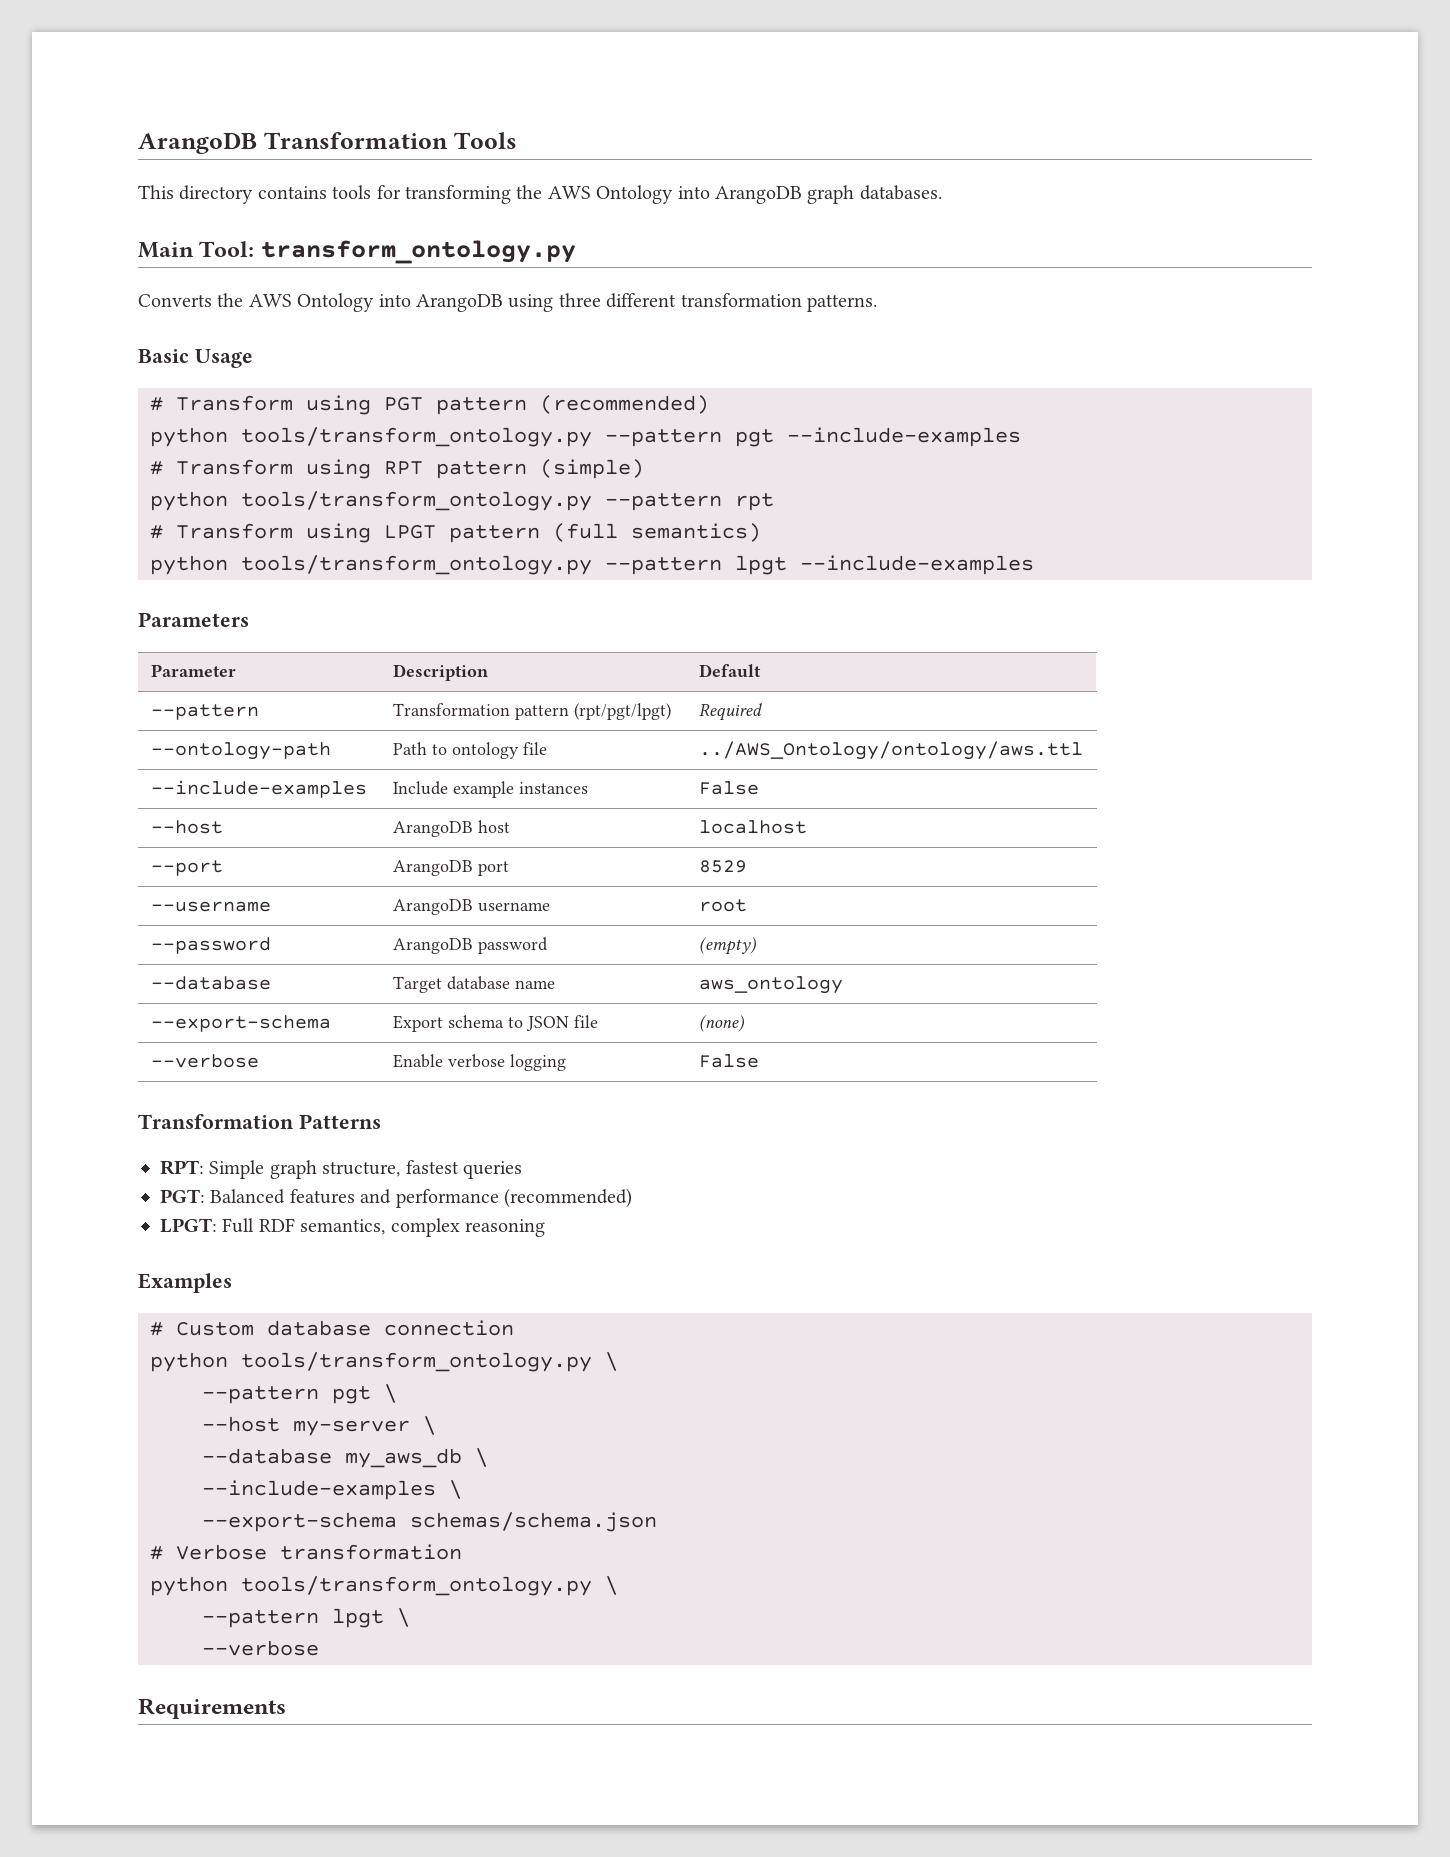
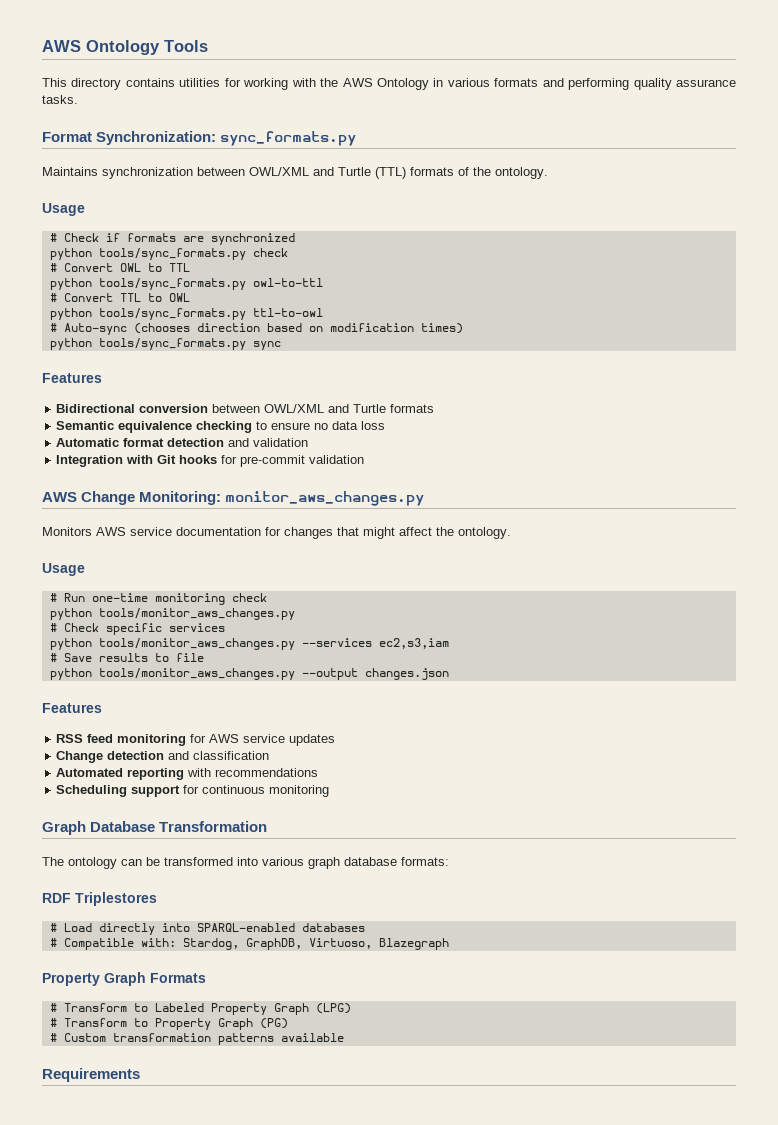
[138,132,448,154] ArangoDB Transformation -> [42,40,160,55] AWS Ontology
[332,185,942,204] [138,240,576,264] [138,293,877,312] [138,349,253,368] [150,395,709,415] [150,427,1021,447] [150,459,644,479] [150,491,774,511] [150,523,761,543] [150,555,1034,575] [138,612,249,627] [150,664,236,677] [392,664,488,681] [698,664,761,677] [150,704,259,720] [392,703,671,720] [698,703,762,721] [150,742,331,760] [392,742,547,759] [698,741,1083,760] [150,780,367,798] [392,781,588,798] [698,781,759,795] [150,820,223,834] [392,820,510,837] [698,820,807,834] [150,860,223,876] [392,860,509,876] [698,860,747,873] [150,901,271,912] [392,899,550,915] [698,899,747,912] [150,937,271,954] [392,937,548,954] [698,937,756,955] [150,976,271,990] [392,976,555,993] [698,976,843,994] [150,1015,331,1032] [392,1015,598,1032] [698,1015,744,1032] [150,1054,259,1068] [392,1054,566,1071] [698,1054,759,1068] [138,1114,381,1129] [160,1160,522,1179] [160,1188,632,1208] [160,1218,545,1237] [138,1273,232,1293] [150,1320,514,1336] [150,1352,618,1372] [202,1384,397,1404] [202,1416,436,1436] [202,1448,488,1468] [202,1480,462,1500] [202,1512,657,1532] [150,1544,462,1560] [150,1576,618,1596] [202,1608,410,1628] [202,1640,319,1656] tools for transforming the AWS Ontology into ArangoDB graph databases. // Main Tool: transform_ontology.py // Converts the AWS Ontology into ArangoDB using three different transformation patterns. // Basic Usage // # Transform using PGT pattern (recommended) // python tools/transform_ontology.py --pattern pgt --include-examples // # Transform using RPT pattern (simple) // python tools/transform_ontology.py --pattern rpt // # Transform using LPGT pattern (full semantics) // python tools/transform_ontology.py --pattern lpgt --include-examples // Parameters // Parameter | Description | Default // --pattern | Transformation pattern (rpt/pgt/lpgt) | Required // --ontology-path | Path to ontology file | ../AWS_Ontology/ontology/aws.ttl // --include-examples | Include example instances | False // --host | ArangoDB host | localhost // --port | ArangoDB port | 8529 // --username | ArangoDB username | root // --password | ArangoDB password | (empty) // --database | Target database name | aws_ontology // --export-schema | Export schema to JSON file | (none) // --verbose | Enable verbose logging | False // Transformation Patterns // RPT: Simple graph structure, fastest queries // PGT: Balanced features and performance (recommended) // LPGT: Full RDF semantics, complex reasoning // Examples // # Custom database connection // python tools/transform_ontology.py \ // --pattern pgt \ // --host my-server \ // --database my_aws_db \ // --include-examples \ // --export-schema schemas/schema.json // # Verbose transformation // python tools/transform_ontology.py \ // --pattern lpgt \ // --verbose -> [179,78,736,90] [42,95,78,104] [42,131,357,146] [42,167,548,179] [42,203,85,216] [49,233,295,245] [49,248,288,260] [49,263,190,272] [49,278,323,290] [49,293,190,302] [49,308,323,320] [49,323,463,335] [49,338,281,350] [42,373,102,383] [56,404,435,413] [56,421,386,433] [56,438,309,447] [56,455,365,467] [42,491,425,506] [42,527,511,539] [42,563,85,576] [49,593,267,605] [49,608,295,620] [49,623,225,635] [49,638,449,650] [49,653,204,662] [49,668,449,680] [42,703,102,713] [56,734,336,746] [56,751,270,763] [56,768,319,780] [56,785,330,797] [42,821,268,835] [42,857,449,869] [42,892,157,906] [49,923,365,935] [49,938,449,950] [42,972,206,986] [49,1003,351,1015] [49,1018,288,1030] [49,1033,344,1045] utilities for working with the AWS Ontology in various formats and performing quality assurance tasks. // Format Synchronization: sync_formats.py // Maintains synchronization between OWL/XML and Turtle (TTL) formats of the ontology. // Usage // # Check if formats are synchronized // python tools/sync_formats.py check // # Convert OWL to TTL // python tools/sync_formats.py owl-to-ttl // # Convert TTL to OWL // python tools/sync_formats.py ttl-to-owl // # Auto-sync (chooses direction based on modification times) // python tools/sync_formats.py sync // Features // Bidirectional conversion between OWL/XML and Turtle formats // Semantic equivalence checking to ensure no data loss // Automatic format detection and validation // Integration with Git hooks for pre-commit validation // AWS Change Monitoring: monitor_aws_changes.py // Monitors AWS service documentation for changes that might affect the ontology. // Usage // # Run one-time monitoring check // python tools/monitor_aws_changes.py // # Check specific services // python tools/monitor_aws_changes.py --services ec2,s3,iam // # Save results to file // python tools/monitor_aws_changes.py --output changes.json // Features // RSS feed monitoring for AWS service updates // Change detection and classification // Automated reporting with recommendations // Scheduling support for continuous monitoring // Graph Database Transformation // The ontology can be transformed into various graph database formats: // RDF Triplestores // # Load directly into SPARQL-enabled databases // # Compatible with: Stardog, GraphDB, Virtuoso, Blazegraph // Property Graph Formats // # Transform to Labeled Property Graph (LPG) // # Transform to Property Graph (PG) // # Custom transformation patterns available

